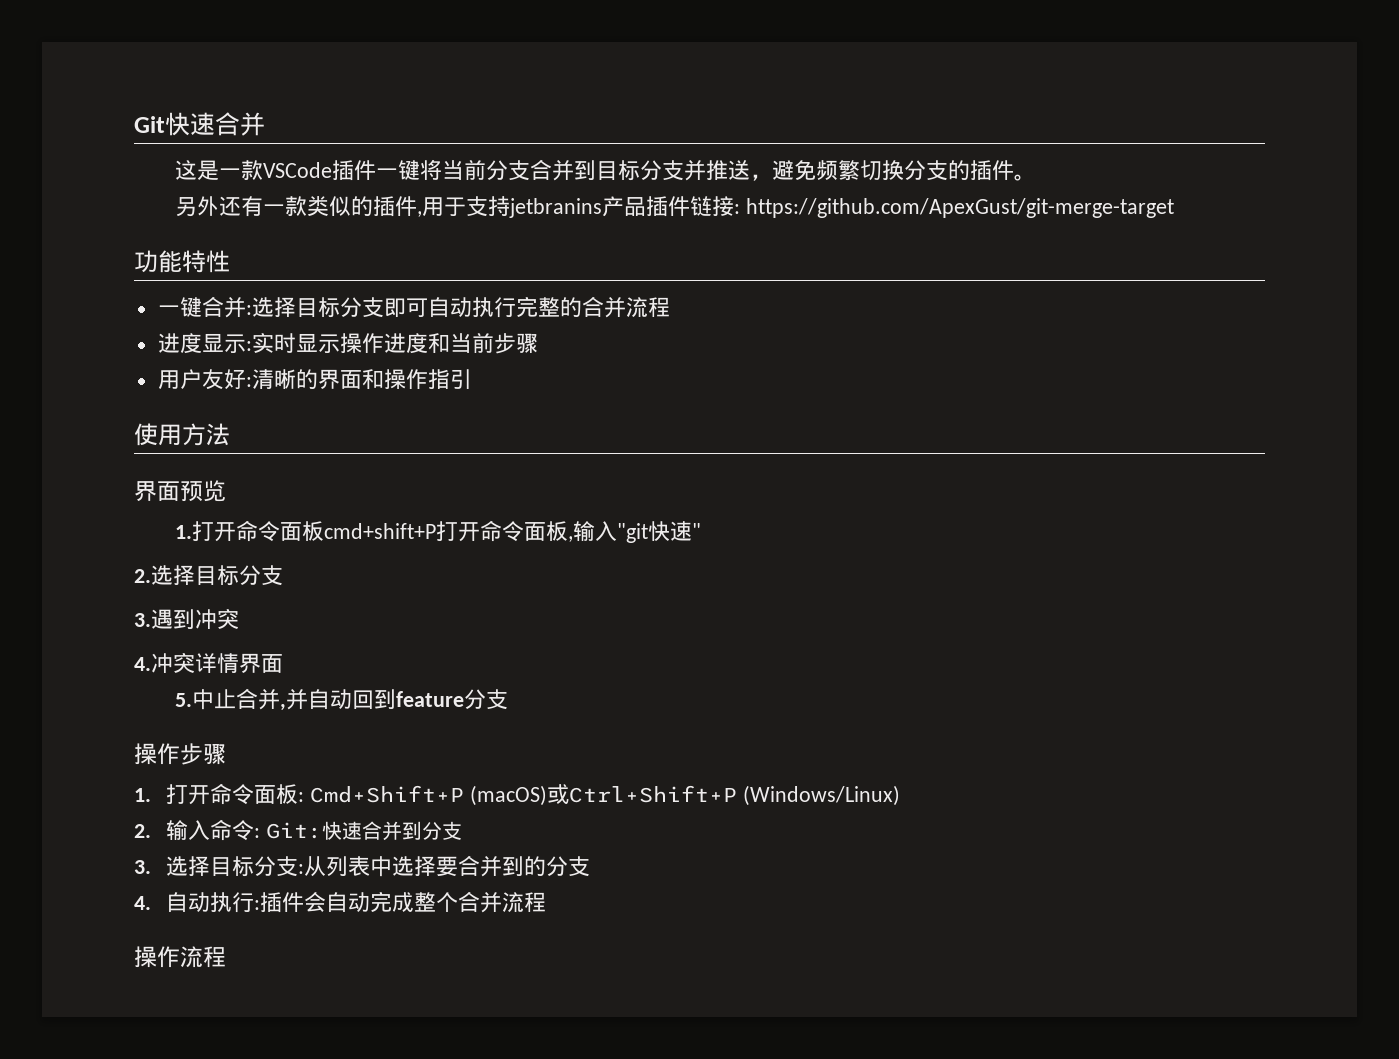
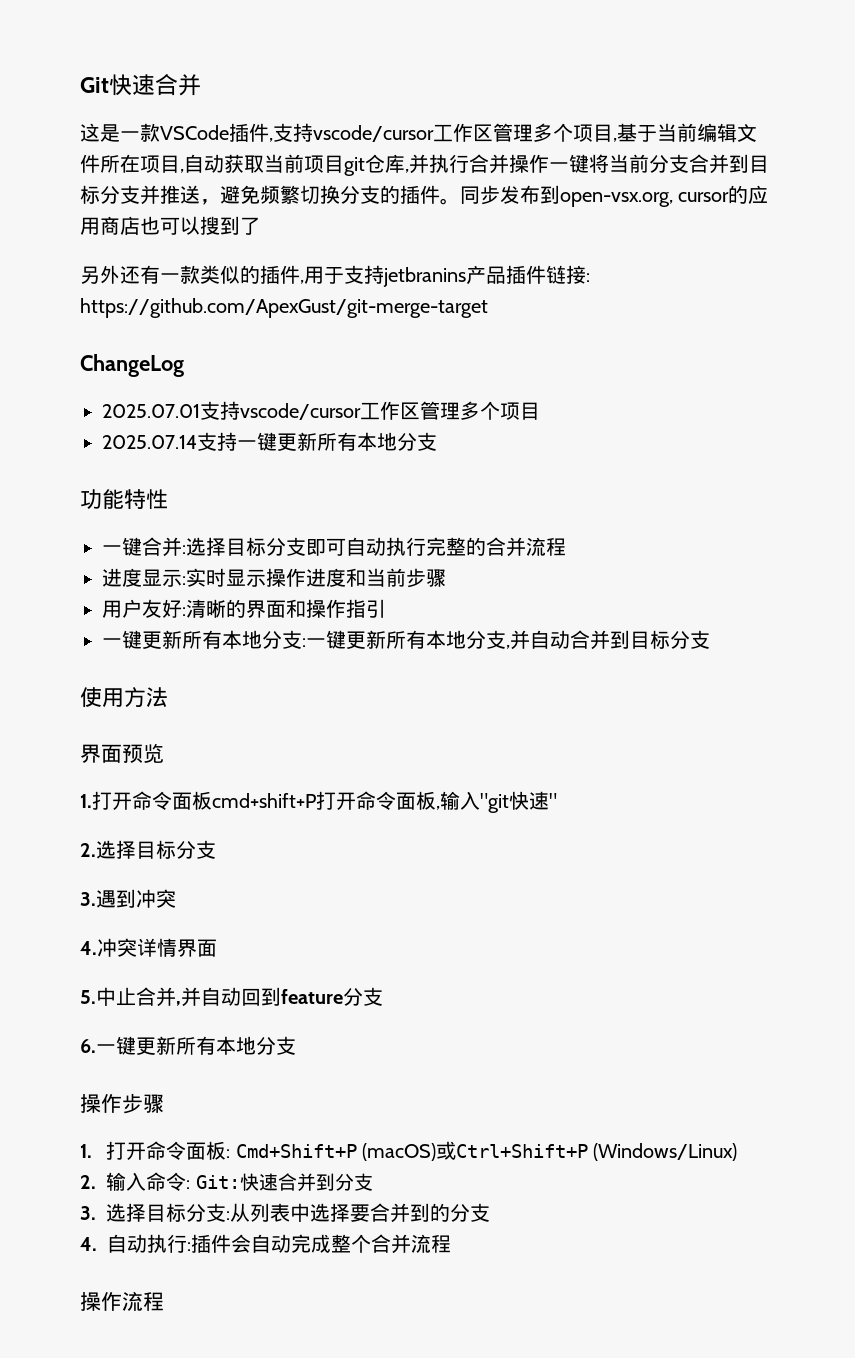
(376, 170) none -> [269,123,757,143] [80,154,549,176] ,支持vscode/cursor工作区管理多个项目,基于当前编辑文件所在项目,自动获取当前项目git仓库,并执行合并操作
(1036, 177) none -> [460,185,769,207] [80,216,260,235] 同步发布到open-vsx.org, cursor的应用商店也可以搜到了
(1174, 208) none -> [80,354,184,377] [102,401,540,420] [102,432,437,451] // ChangeLog // 2025.07.01支持vscode/cursor工作区管理多个项目 // 2025.07.14支持一键更新所有本地分支
(472, 379) none -> [102,630,710,650] // 一键更新所有本地分支:一键更新所有本地分支,并自动合并到目标分支
(508, 699) none -> [80,1036,296,1055] // 6.一键更新所有本地分支

